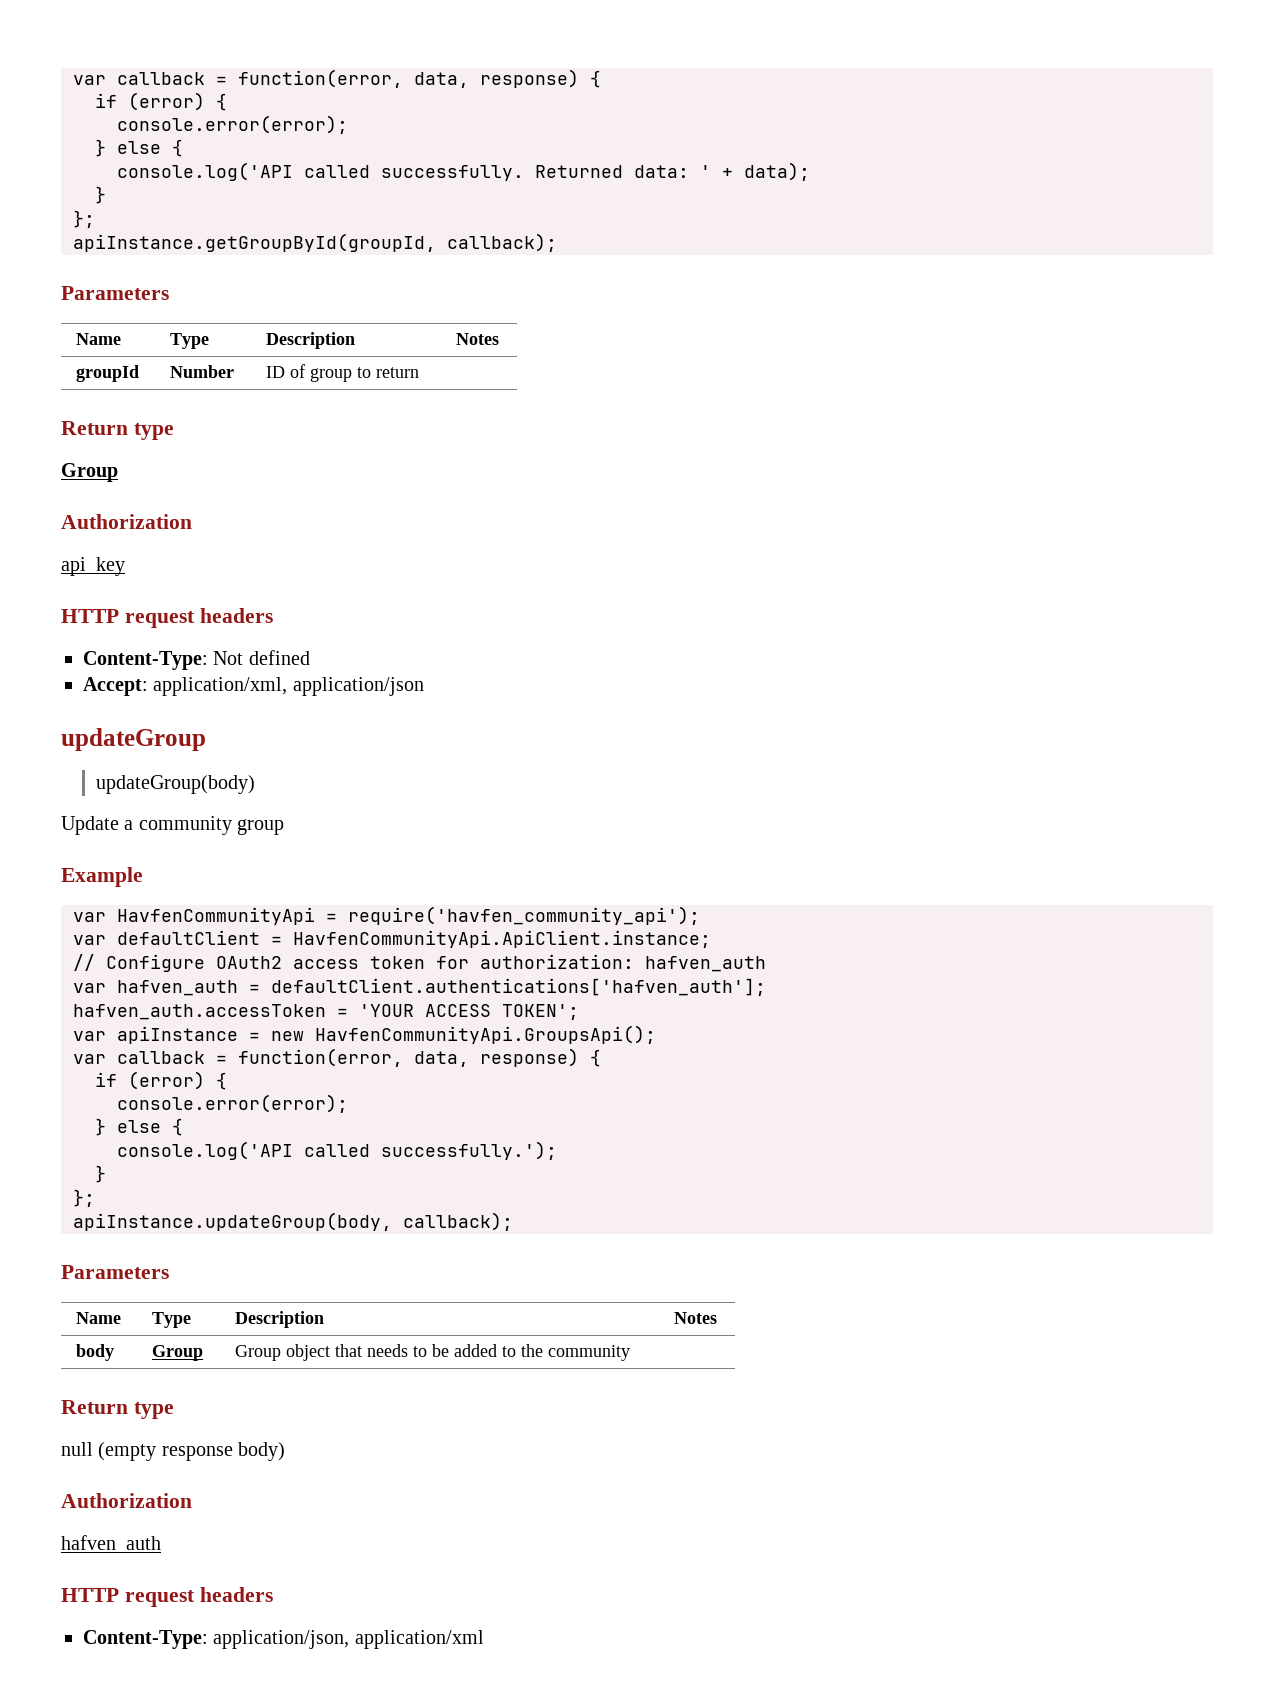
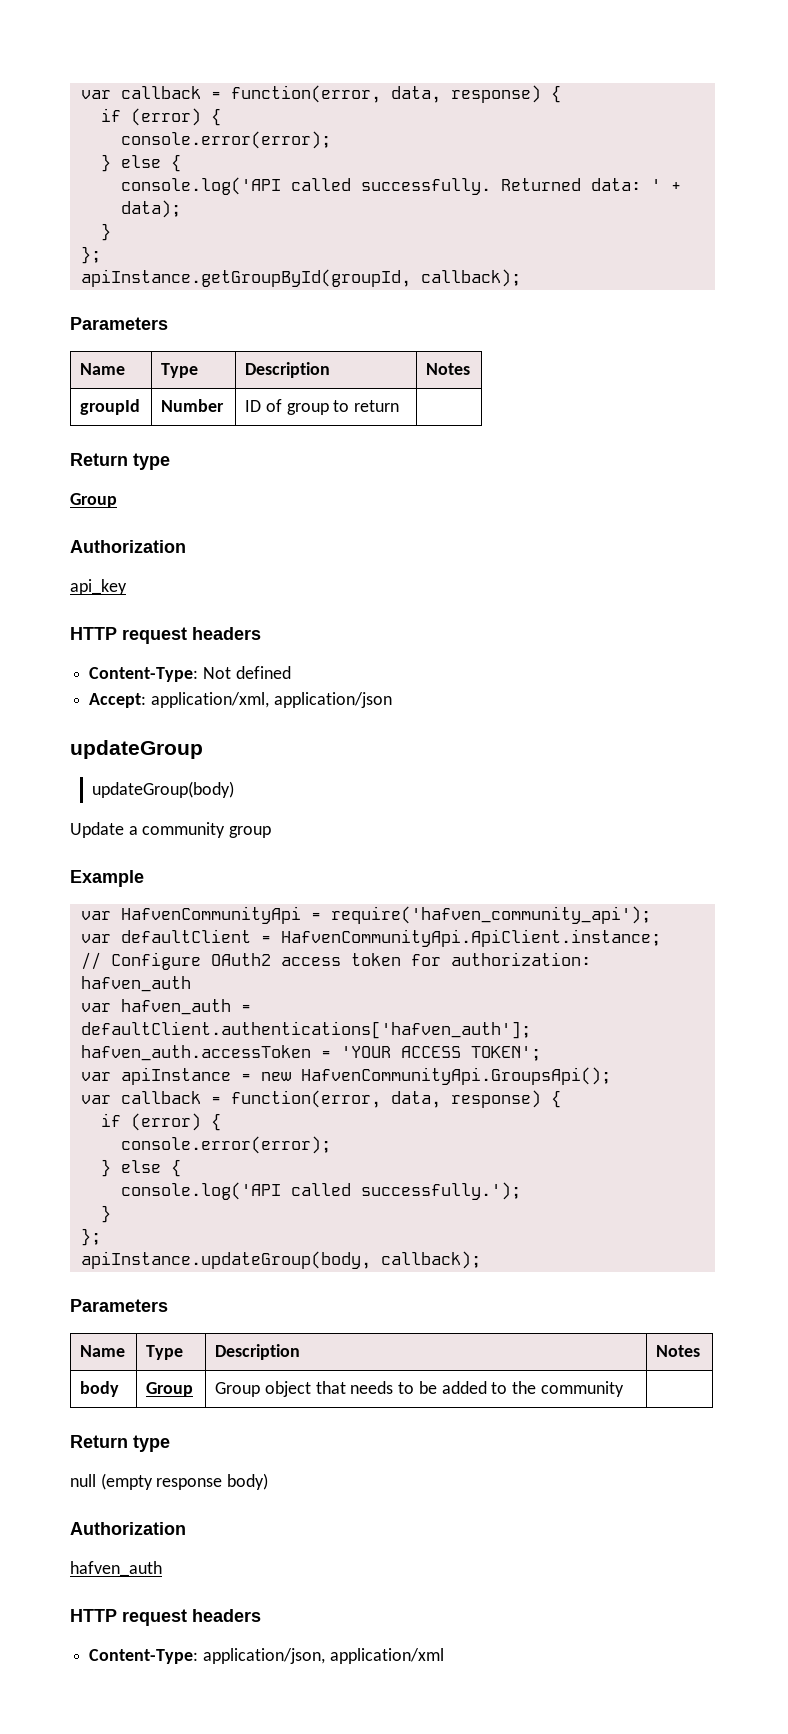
[117,906,700,925] HavfenCommunityApi = require('havfen_community_api'); -> [120,906,651,924] HafvenCommunityApi = require('hafven_community_api');
[293,930,711,948] HavfenCommunityApi.ApiClient.instance; -> [280,929,661,947] HafvenCommunityApi.ApiClient.instance;
[315,1025,656,1044] HavfenCommunityApi.GroupsApi(); -> [300,1067,611,1085] HafvenCommunityApi.GroupsApi();

